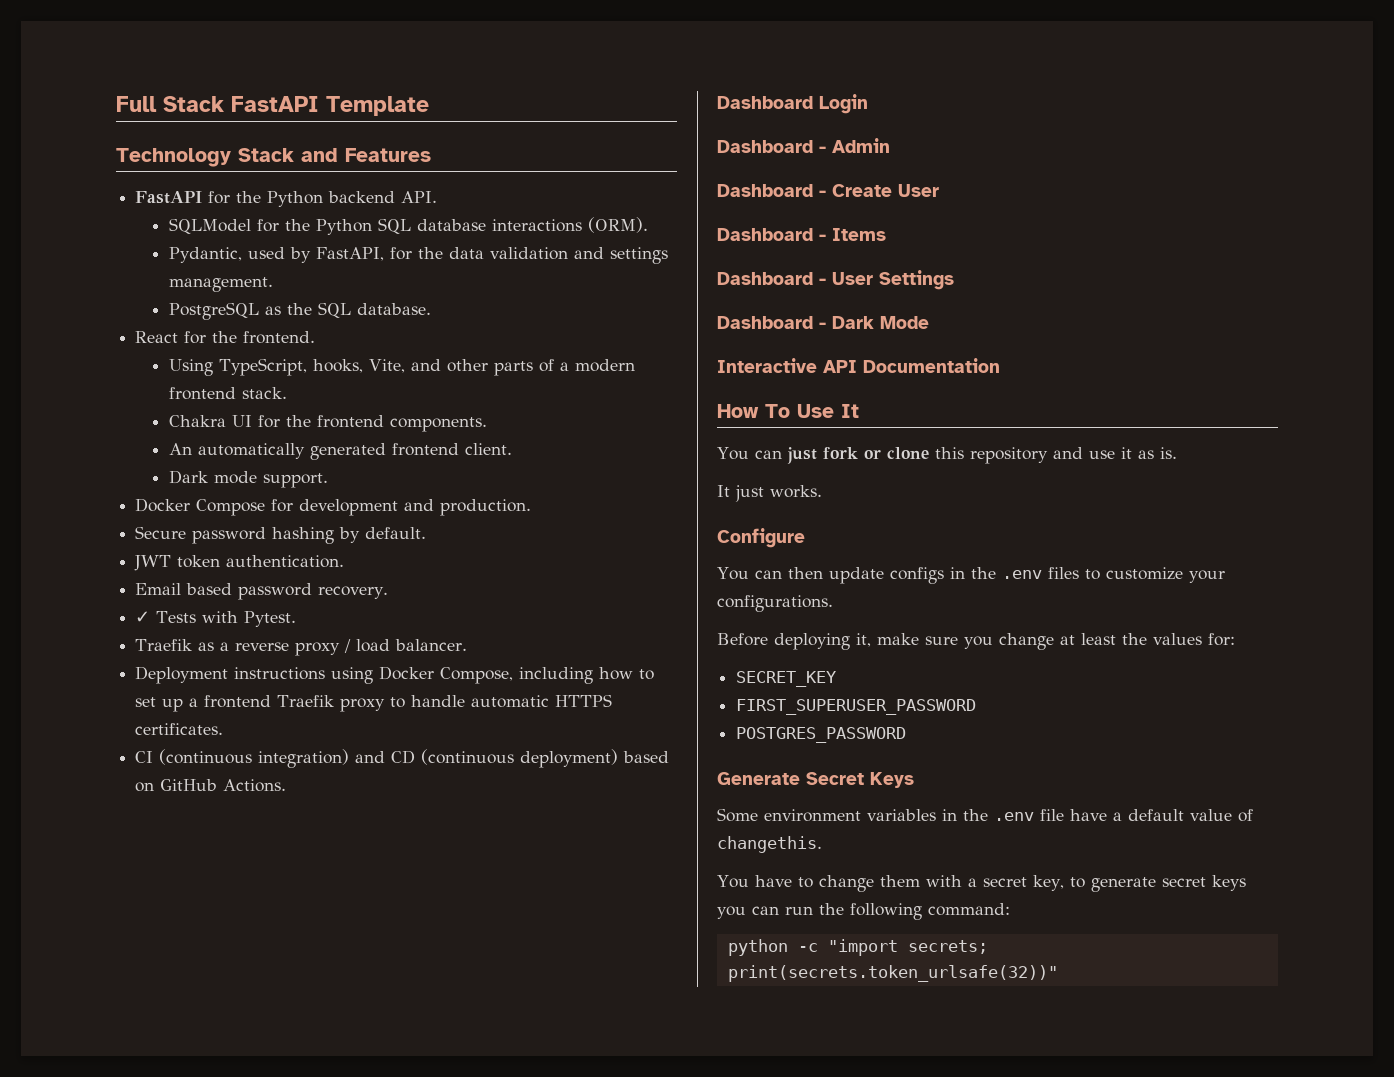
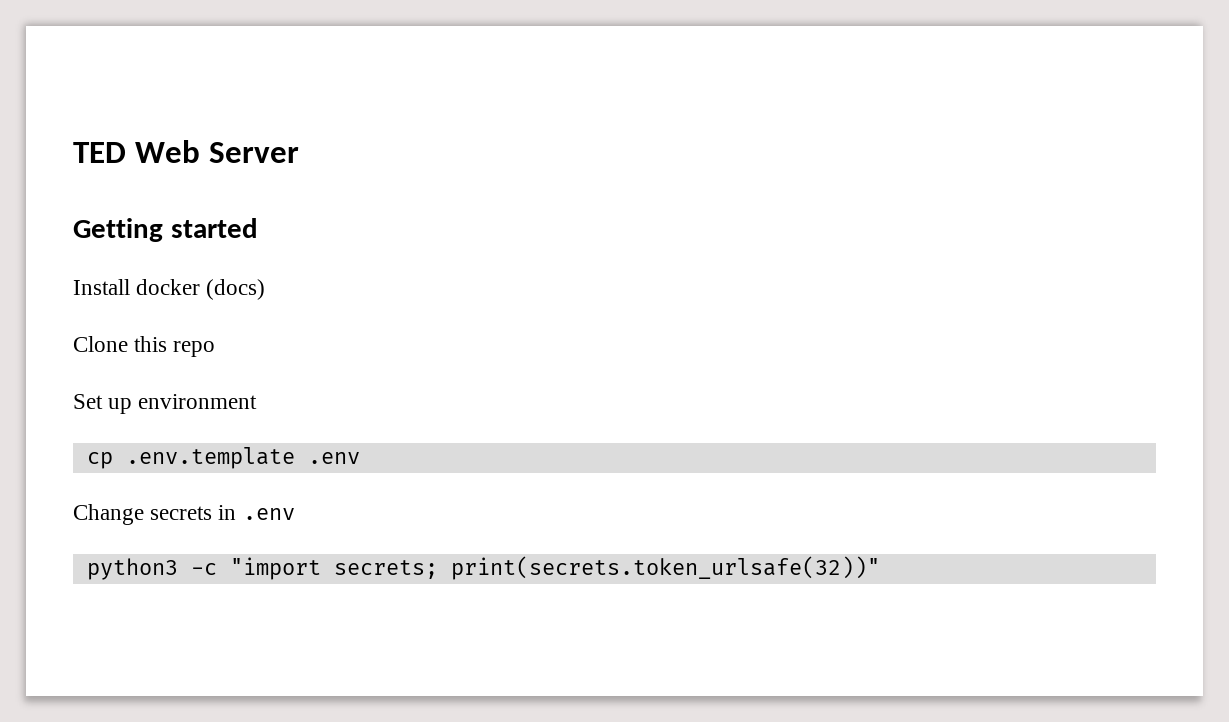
[116,96,429,116] [116,148,431,167] [135,191,438,207] [169,217,649,235] [169,247,669,264] [169,277,274,292] [169,302,432,320] [135,331,316,344] [169,358,636,376] [169,387,288,400] [169,415,488,432] [169,443,513,460] [169,470,329,488] [135,498,532,516] [135,526,427,544] [134,555,345,571] [135,583,389,600] [135,611,297,627] [135,639,468,656] [135,666,655,684] [135,694,613,712] [135,723,224,735] [135,749,670,768] [135,779,287,792] [717,94,868,114] [717,138,890,153] [717,184,939,197] [717,228,886,241] [717,270,954,290] [717,316,929,329] [717,358,1000,373] [717,404,859,418] [717,447,1177,464] [717,485,822,502] [717,528,805,548] [717,567,1225,584] [717,595,833,612] [717,633,1235,650] [736,671,837,687] [736,699,977,715] [736,727,907,743] [717,772,914,788] [717,808,1253,822] [717,836,822,853] [717,875,1246,892] [717,903,1010,920] [727,939,788,956] Full Stack FastAPI Template // Technology Stack and Features // FastAPI for the Python backend API. // SQLModel for the Python SQL database interactions (ORM). // Pydantic, used by FastAPI, for the data validation and settings management. // PostgreSQL as the SQL database. // React for the frontend. // Using TypeScript, hooks, Vite, and other parts of a modern frontend stack. // Chakra UI for the frontend components. // An automatically generated frontend client. // Dark mode support. // Docker Compose for development and production. // Secure password hashing by default. // JWT token authentication. // Email based password recovery. // ✓ Tests with Pytest. // Traefik as a reverse proxy / load balancer. // Deployment instructions using Docker Compose, including how to set up a frontend Traefik proxy to handle automatic HTTPS certificates. // CI (continuous integration) and CD (continuous deployment) based on GitHub Actions. // Dashboard Login // Dashboard - Admin // Dashboard - Create User // Dashboard - Items // Dashboard - User Settings // Dashboard - Dark Mode // Interactive API Documentation // How To Use It // You can just fork or clone this repository and use it as is. // It just works. // Configure // You can then update configs in the .env files to customize your configurations. // Before deploying it, make sure you change at least the values for: // SECRET_KEY // FIRST_SUPERUSER_PASSWORD // POSTGRES_PASSWORD // Generate Secret Keys // Some environment variables in the .env file have a default value of changethis. // You have to change them with a secret key, to generate secret keys you can run the following command: // python -> [73,140,299,163] [73,218,258,242] [73,279,266,300] [73,336,216,357] [73,394,258,414] [86,447,360,469] [73,504,295,525] [86,558,178,580] TED Web Server // Getting started // Install docker (docs) // Clone this repo // Set up environment // cp .env.template .env // Change secrets in .env // python3

